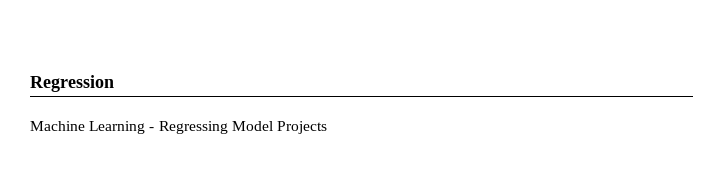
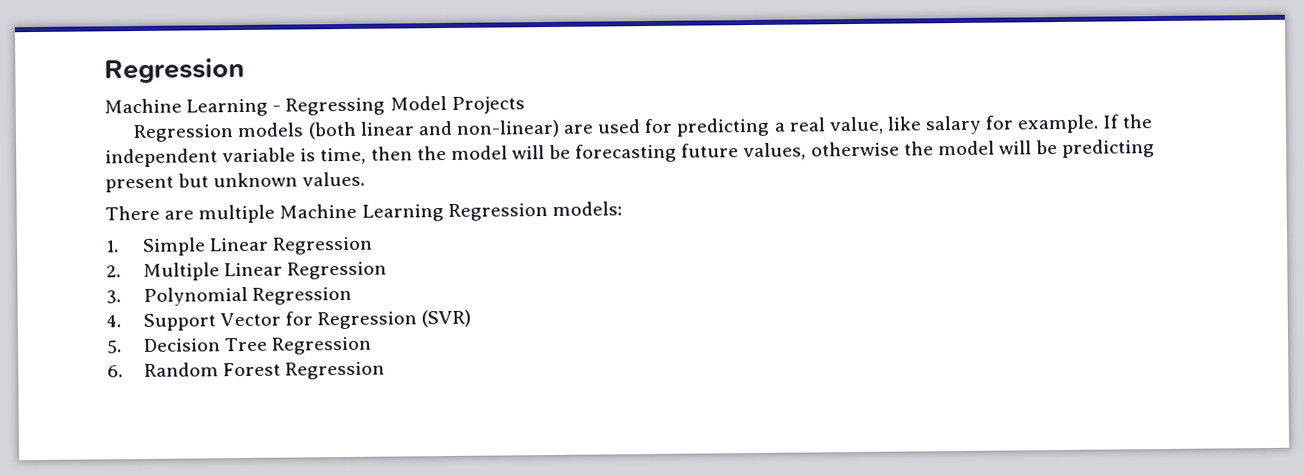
(327, 127) none -> [133,114,1152,143] [105,139,1156,168] [105,171,366,193] [105,201,622,224] [106,236,373,256] [106,261,387,281] [106,286,352,306] [106,309,472,331] [106,336,372,355] [107,361,385,380] // Regression models (both linear and non-linear) are used for predicting a real value, like salary for example. If the independent variable is time, then the model will be forecasting future values, otherwise the model will be predicting present but unknown values. // There are multiple Machine Learning Regression models: // 1. Simple Linear Regression // 2. Multiple Linear Regression // 3. Polynomial Regression // 4. Support Vector for Regression (SVR) // 5. Decision Tree Regression // 6. Random Forest Regression

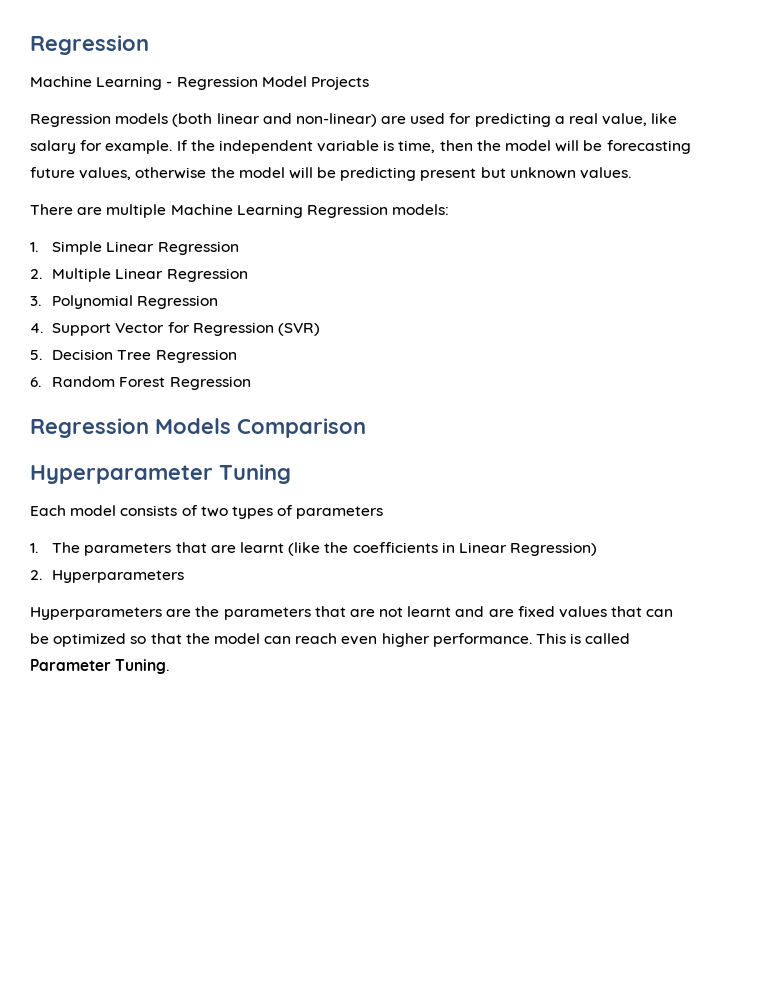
[285,97,386,116] Regressing -> [176,76,258,90] Regression
(385, 370) none -> [30,418,366,438] [30,464,291,484] [30,505,384,519] [30,542,598,556] [30,570,185,583] [30,606,674,620] [30,633,631,647] [30,659,170,674] // Regression Models Comparison // Hyperparameter Tuning // Each model consists of two types of parameters // 1. The parameters that are learnt (like the coefficients in Linear Regression) // 2. Hyperparameters // Hyperparameters are the parameters that are not learnt and are fixed values that can be optimized so that the model can reach even higher performance. This is called Parameter Tuning.

